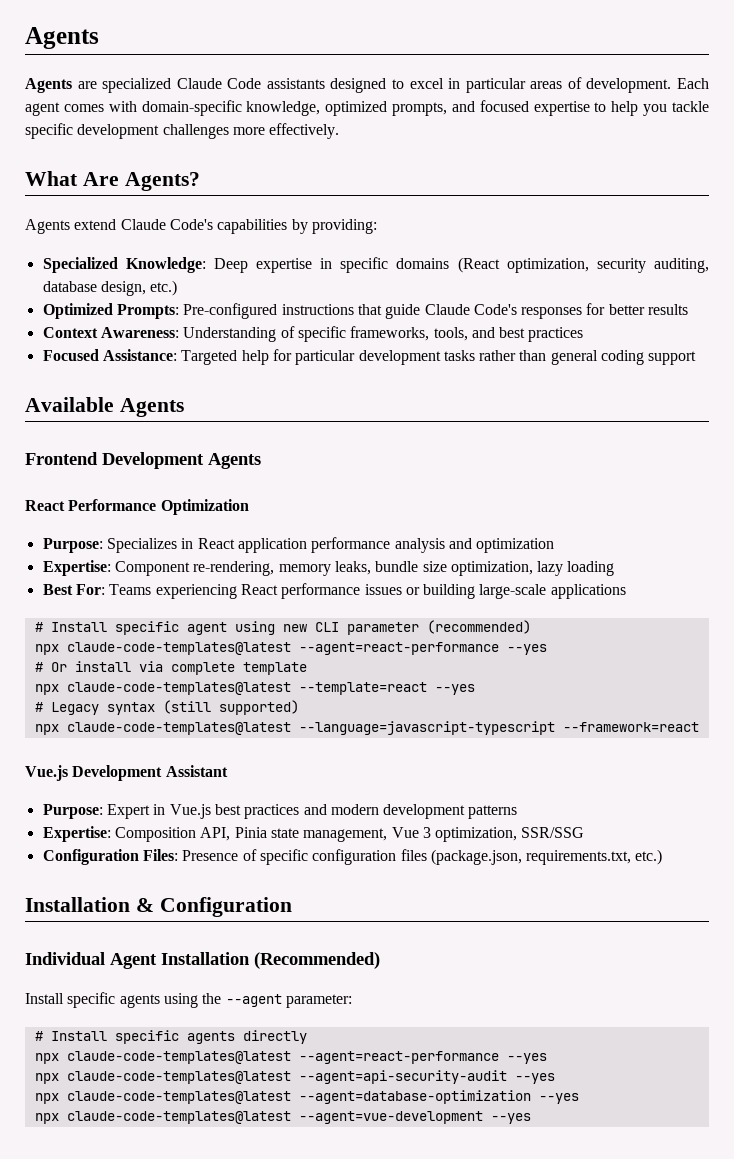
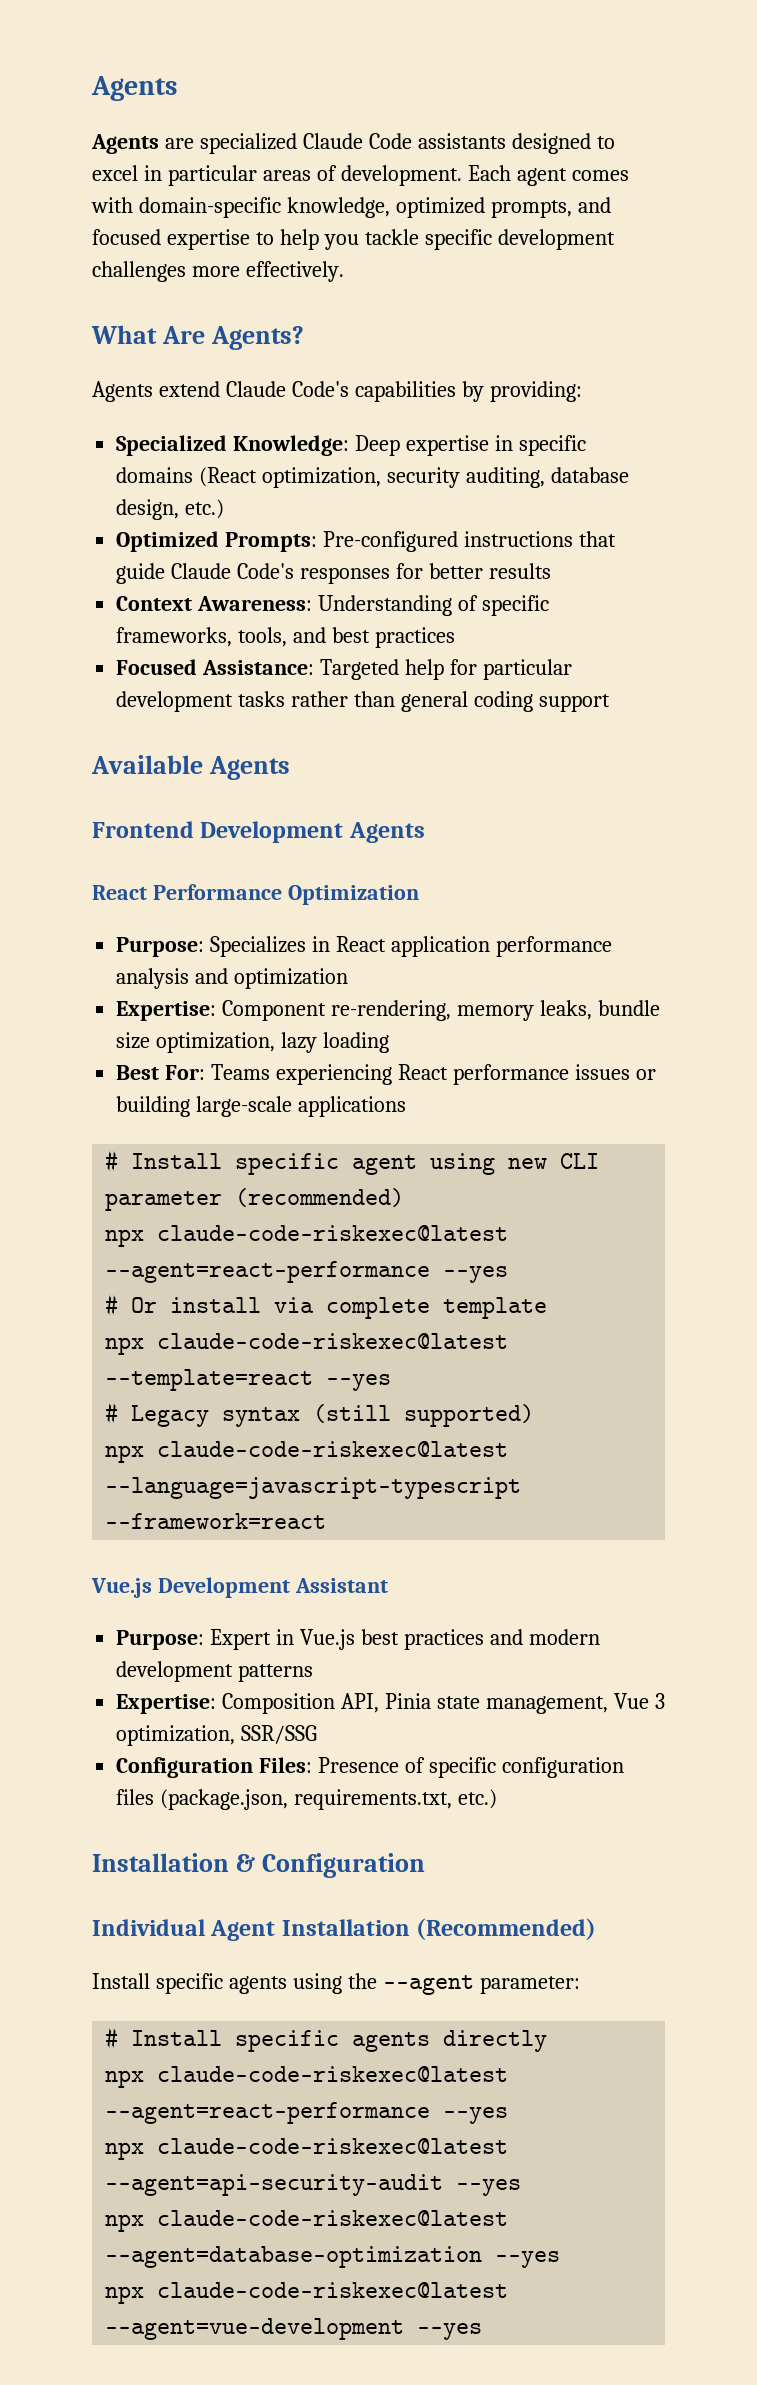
[66,642,291,655] claude-code-templates@latest -> [157,1225,509,1241] claude-code-riskexec@latest
[66,682,291,695] claude-code-templates@latest -> [157,1333,509,1349] claude-code-riskexec@latest
[66,722,291,735] claude-code-templates@latest -> [157,1441,509,1457] claude-code-riskexec@latest
[66,1051,291,1064] claude-code-templates@latest -> [157,2066,509,2082] claude-code-riskexec@latest
[66,1071,291,1084] claude-code-templates@latest -> [157,2138,509,2154] claude-code-riskexec@latest
[66,1091,291,1104] claude-code-templates@latest -> [157,2210,509,2226] claude-code-riskexec@latest
[66,1111,291,1124] claude-code-templates@latest -> [157,2282,509,2298] claude-code-riskexec@latest

